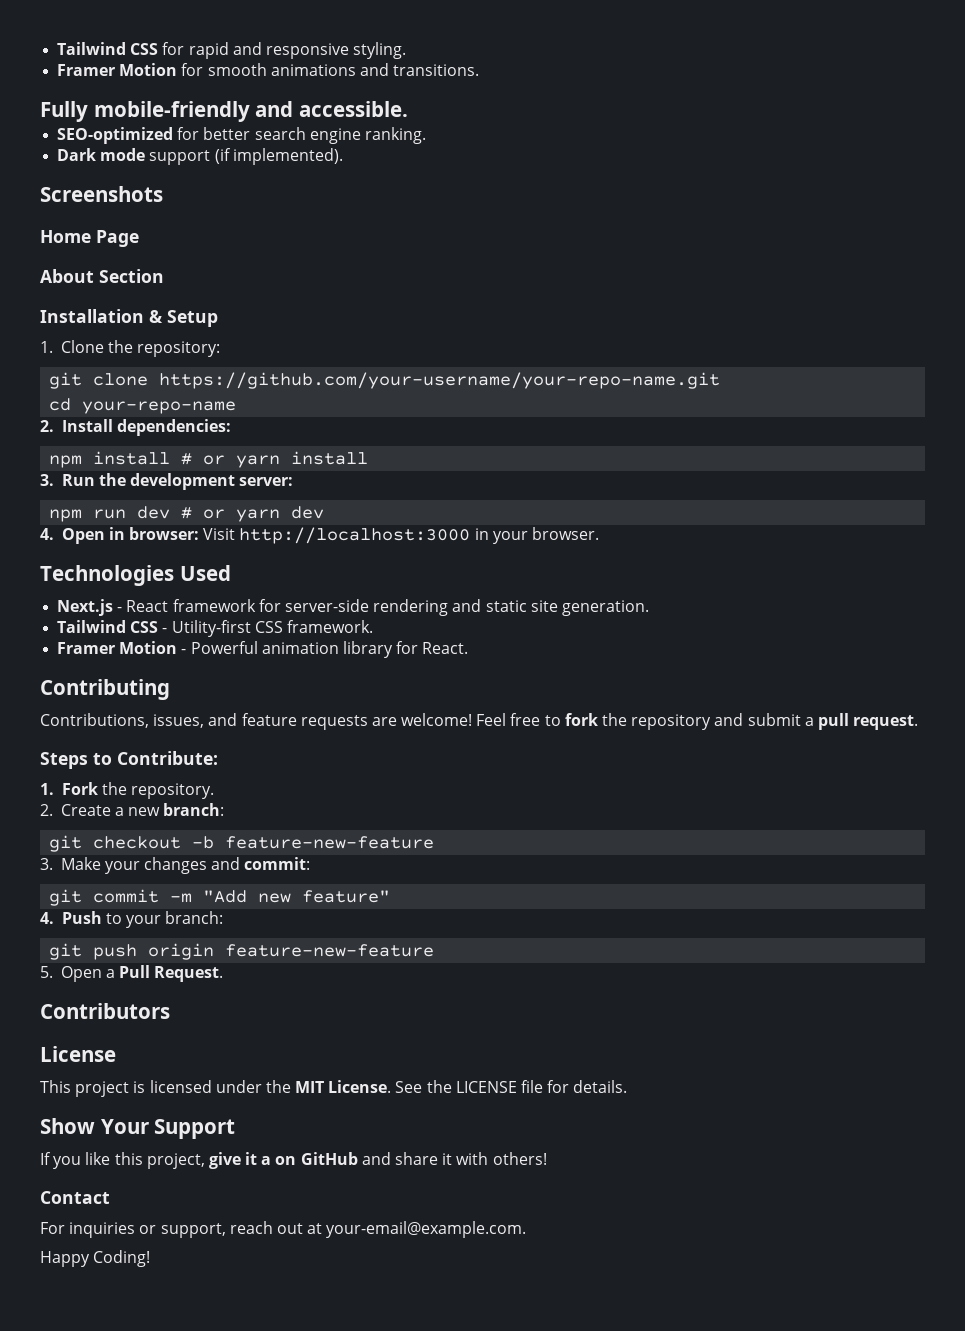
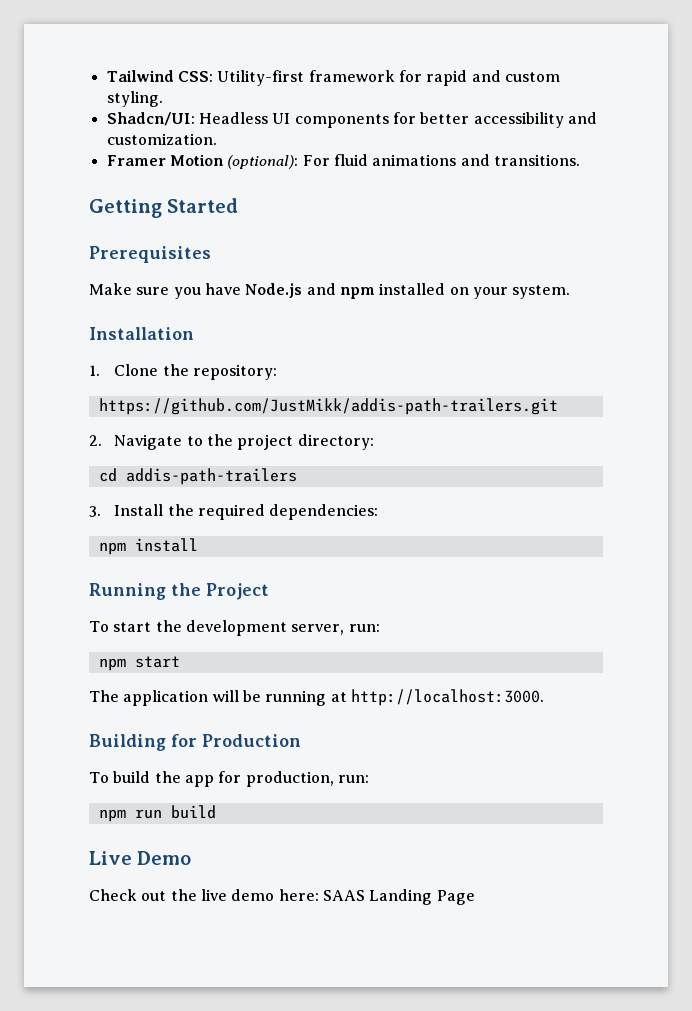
[57,42,159,55] Tailwind CSS -> [106,70,395,86] Tailwind CSS: Utility-first framework
[265,43,349,59] responsive -> [504,72,560,82] custom
[57,63,267,76] // Framer Motion for smooth -> [106,112,597,128] [106,133,217,145] [106,154,368,169] // Shadcn/UI: Headless UI components for better accessibility and customization. // Framer Motion (optional): For fluid
[40,101,408,122] [57,127,426,144] [57,148,343,165] [40,186,163,202] [40,230,139,247] [40,269,164,283] Fully mobile-friendly and accessible. // SEO-optimized for better search engine ranking. // Dark mode support (if implemented). // Screenshots // Home Page // About Section -> [89,198,239,218] [89,246,211,263] [89,283,571,299] Getting Started // Prerequisites // Make sure you have Node.js and npm installed on your system.
[149,310,218,327] & Setup -> (194, 333) none
[49,372,721,389] [49,398,237,414] [40,419,231,436] [49,451,369,468] [40,473,294,490] [49,506,325,522] [40,527,600,544] [40,565,231,586] [57,599,649,616] [57,620,373,637] [57,641,469,658] [40,679,170,700] [40,713,919,730] [40,751,218,769] [40,782,215,799] [40,803,225,816] [49,835,435,852] [40,857,311,874] [49,889,391,906] [40,911,224,928] [49,943,435,960] [40,965,224,982] [40,1003,170,1019] [40,1046,116,1062] [40,1080,628,1097] [40,1118,236,1139] [40,1152,547,1169] [40,1191,110,1204] [40,1221,527,1238] [40,1250,151,1267] git clone https://github.com/your-username/your-repo-name.git // cd your-repo-name // 2. Install dependencies: // npm install # or yarn install // 3. Run the development server: // npm run dev # or yarn dev // 4. Open in browser: Visit http://localhost:3000 in your browser. // Technologies Used // Next.js - React framework for server-side rendering and static site generation. // Tailwind CSS - Utility-first CSS framework. // Framer Motion - Powerful animation library for React. // Contributing // Contributions, issues, and feature requests are welcome! Feel free to fork the repository and submit a pull request. // Steps to Contribute: // 1. Fork the repository. // 2. Create a new branch: // git checkout -b feature-new-feature // 3. Make your changes and commit: // git commit -m "Add new feature" // 4. Push to your branch: // git push origin feature-new-feature // 5. Open a Pull Request. // Contributors // License // This project is licensed under the MIT License. See the LICENSE file for details. // Show Your Support // If you like this project, give it a on GitHub and share it with others! // Contact // For inquiries or support, reach out at your-email@example.com. // Happy Coding! -> [98,398,558,415] [89,434,374,450] [98,468,297,485] [89,504,379,520] [98,538,198,555] [89,583,269,600] [89,620,380,636] [98,656,180,671] [89,689,544,706] [89,734,301,751] [89,771,369,787] [98,805,216,822] [89,851,192,865] [89,889,475,905] https://github.com/JustMikk/addis-path-trailers.git // 2. Navigate to the project directory: // cd addis-path-trailers // 3. Install the required dependencies: // npm install // Running the Project // To start the development server, run: // npm start // The application will be running at http://localhost:3000. // Building for Production // To build the app for production, run: // npm run build // Live Demo // Check out the live demo here: SAAS Landing Page

